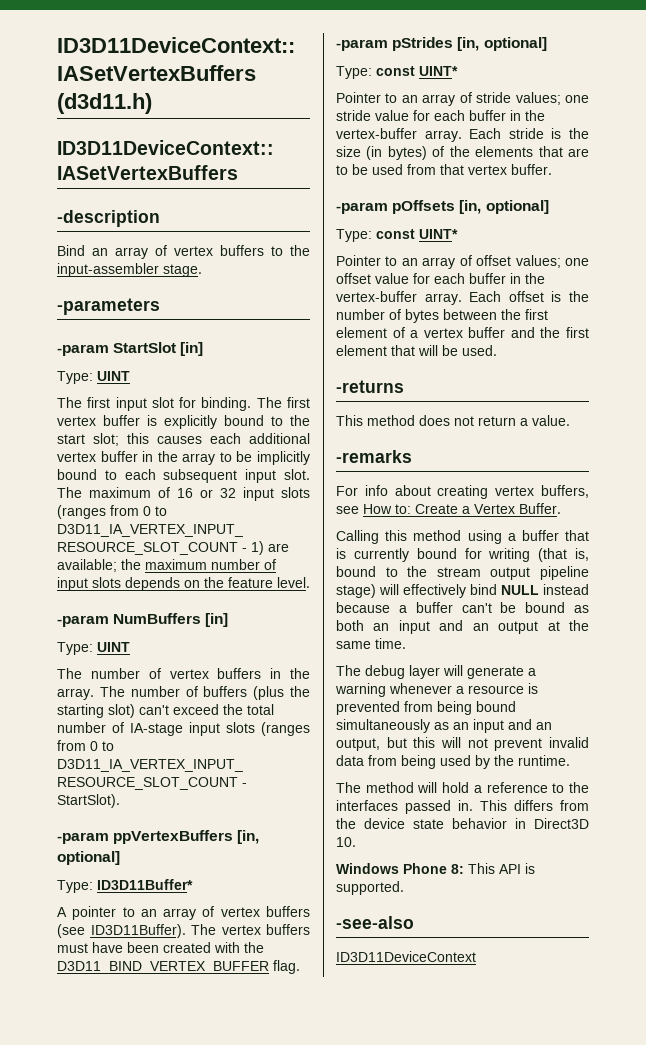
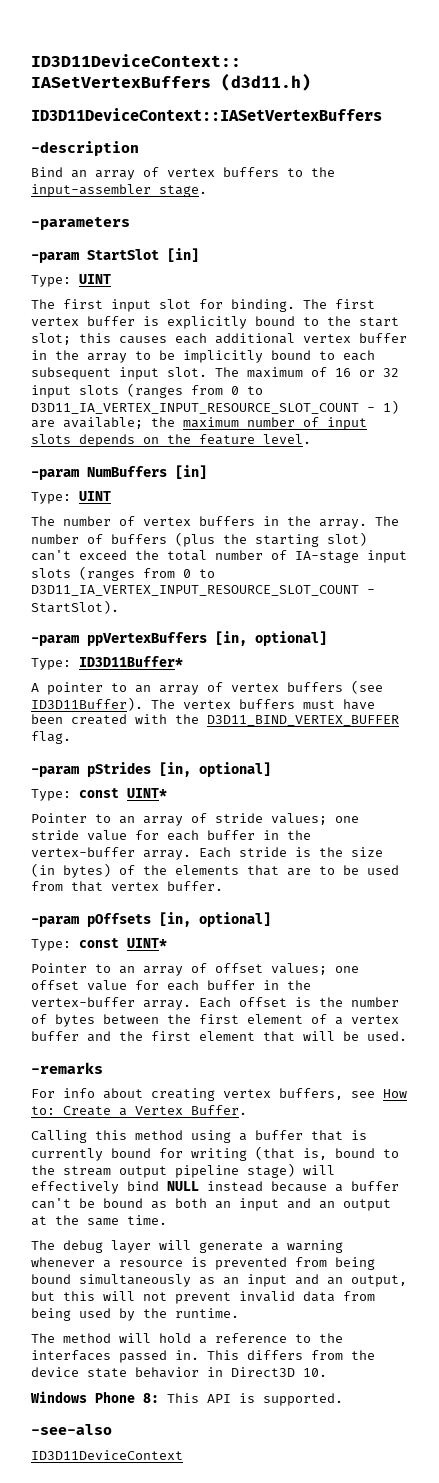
[336,380,404,393] [336,415,570,426] // -returns // This method does not return a value. -> (407, 1036) none

